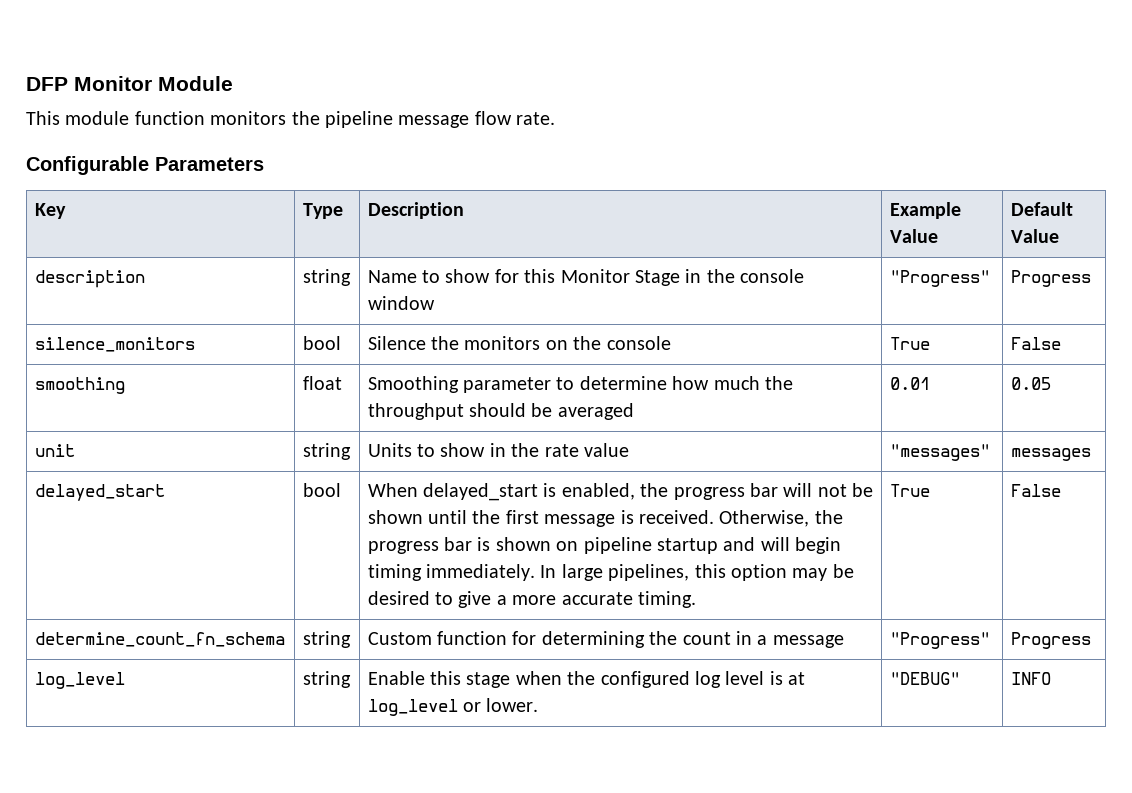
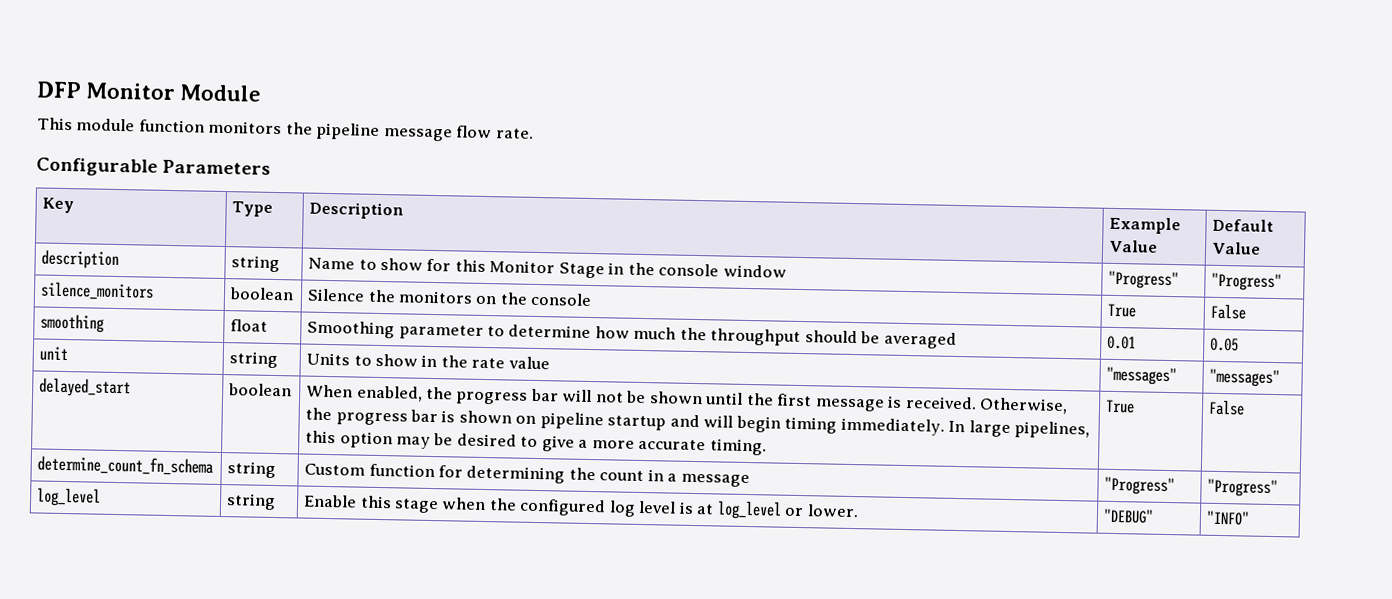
[1010,270,1091,287] Progress -> [1211,272,1283,292] "Progress"
[302,336,341,350] bool -> [229,287,295,301] boolean
[1010,448,1091,461] messages -> [1209,368,1281,388] "messages"
[302,483,341,497] bool -> [228,383,293,397] boolean
[422,483,557,501] delayed_start is -> (354, 391) none
[1010,632,1091,649] Progress -> [1207,478,1279,498] "Progress"
[1010,672,1051,685] INFO -> [1206,510,1251,526] "INFO"

